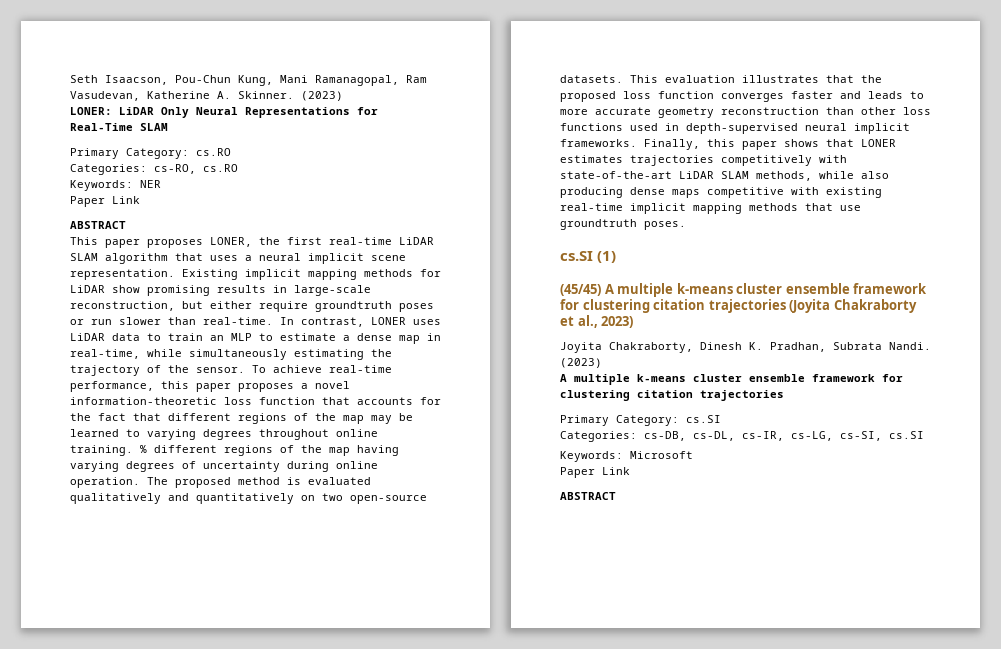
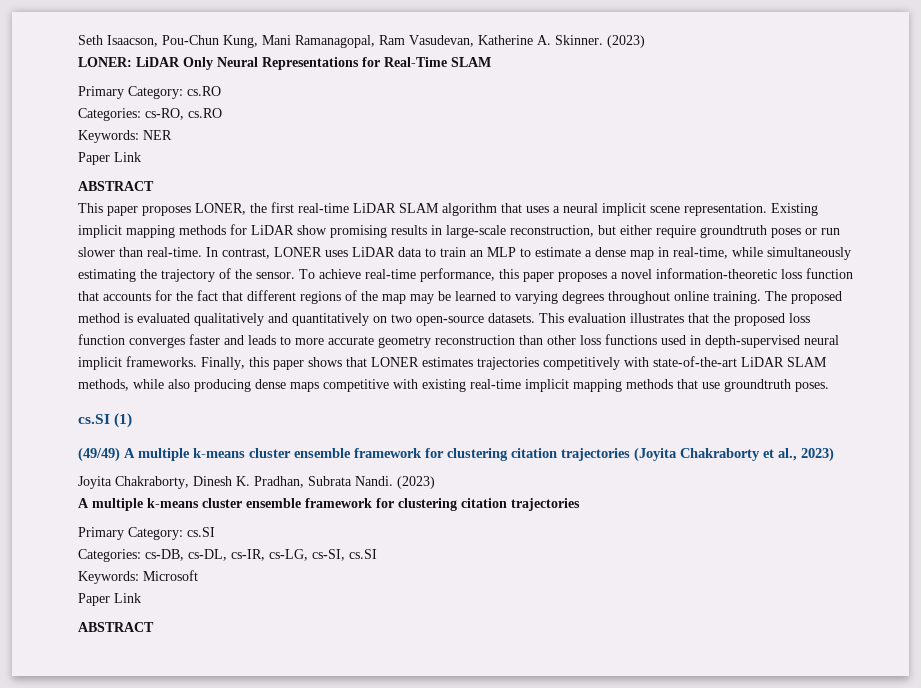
[140,445,399,456] [70,461,378,472] [70,477,140,488] % different regions of the map having varying degrees of uncertainty during online operation. -> (761, 297) none
[560,284,601,296] (45/45) -> [78,447,120,462] (49/49)

